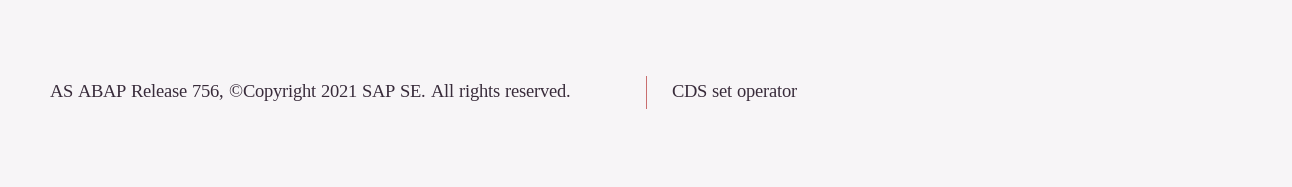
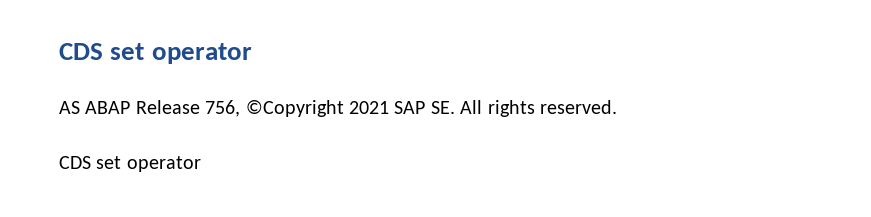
(50, 91) none -> [59,43,252,64] CDS set operator //

